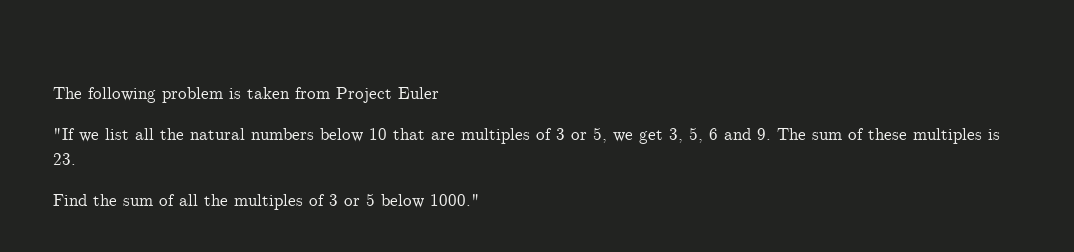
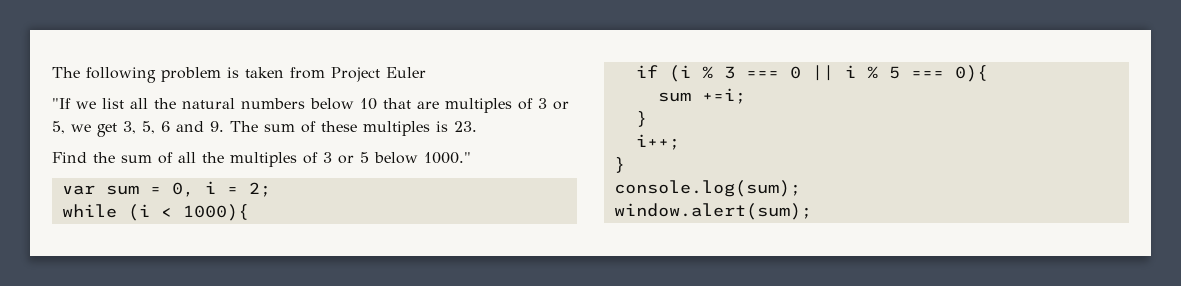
(480, 200) none -> [61,181,271,197] [61,204,249,221] [635,65,988,82] [657,88,746,104] [635,111,647,127] [635,134,680,150] [613,157,625,173] [613,180,801,197] [613,203,812,220] // var sum = 0, i = 2; // while (i < 1000){ // if (i % 3 === 0 || i % 5 === 0){ // sum +=i; // } // i++; // } // console.log(sum); // window.alert(sum);

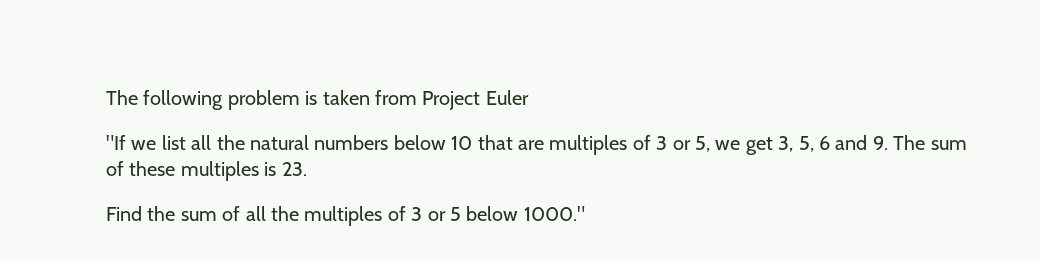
[61,181,271,197] [61,204,249,221] [635,65,988,82] [657,88,746,104] [635,111,647,127] [635,134,680,150] [613,157,625,173] [613,180,801,197] [613,203,812,220] // var sum = 0, i = 2; // while (i < 1000){ // if (i % 3 === 0 || i % 5 === 0){ // sum +=i; // } // i++; // } // console.log(sum); // window.alert(sum); -> (585, 213) none

